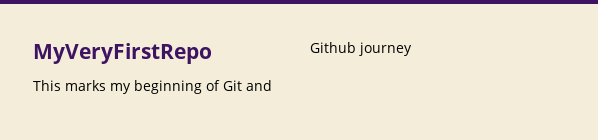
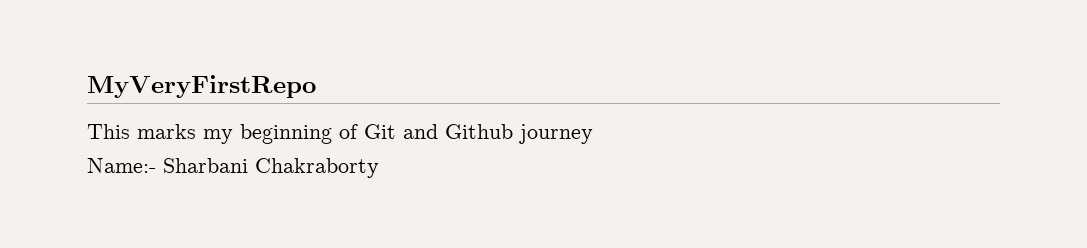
(412, 49) none -> [87,158,379,178] // Name:- Sharbani Chakraborty

